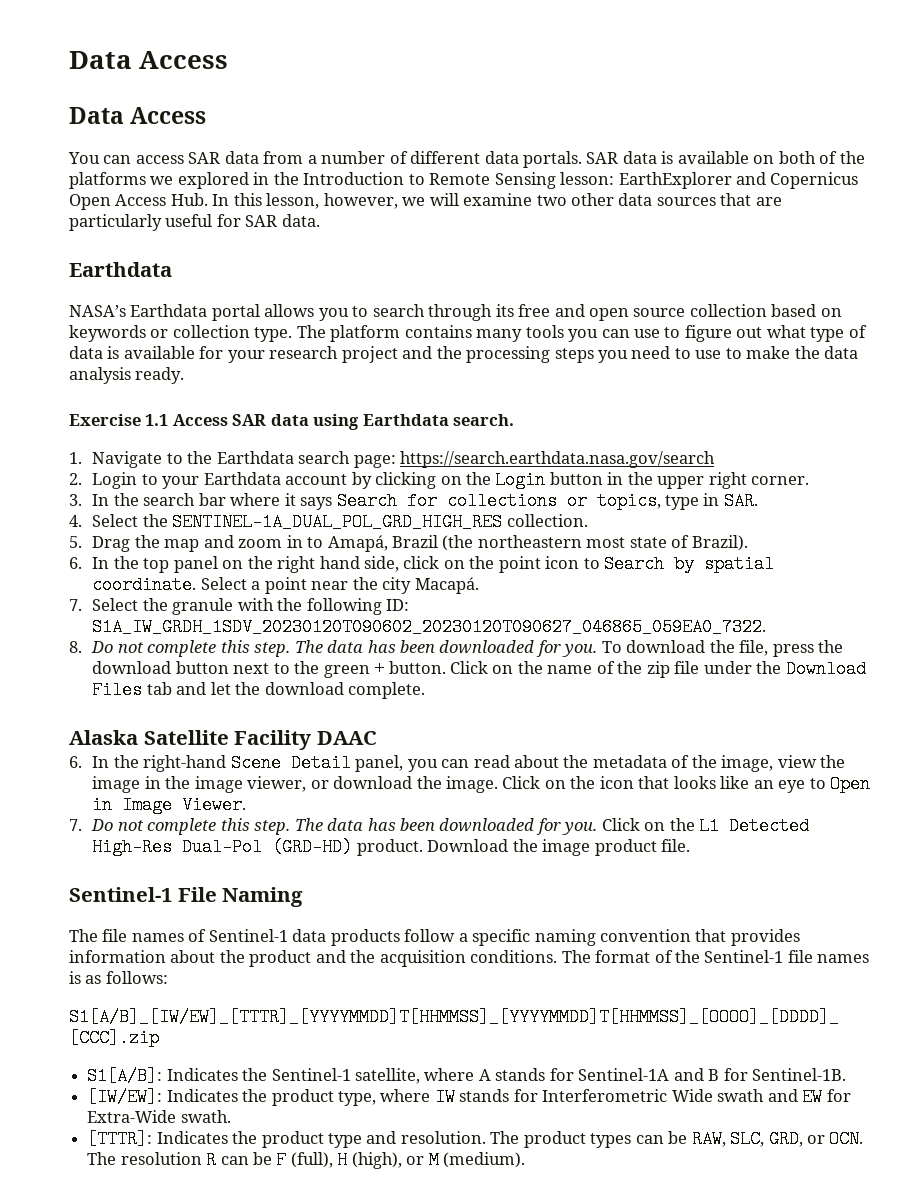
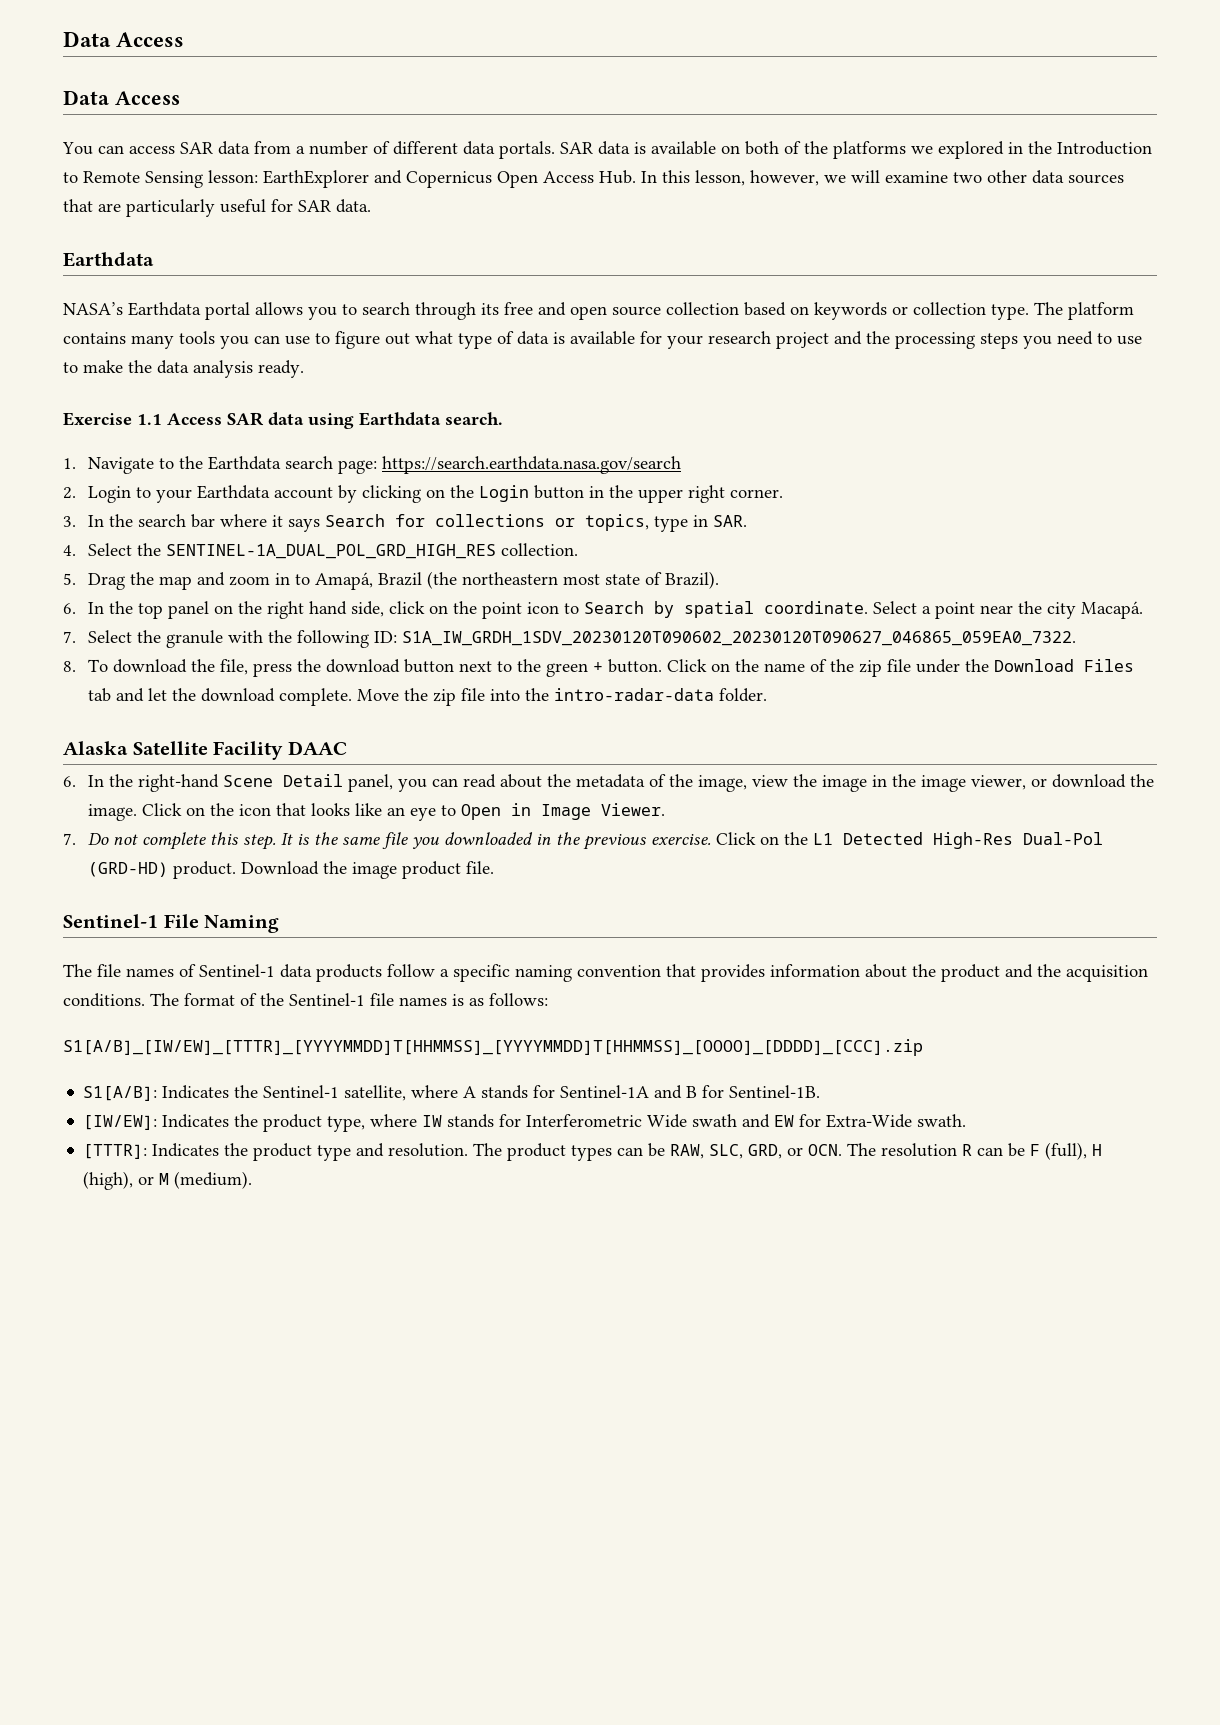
[91,640,598,657] Do not complete this step. The data has been downloaded for you. -> (76, 666) none
(426, 690) none -> [357,688,768,706] Move the zip file into the intro-radar-data folder.
[294,818,598,835] The data has been downloaded for you. -> [281,832,712,850] It is the same file you downloaded in the previous exercise.

